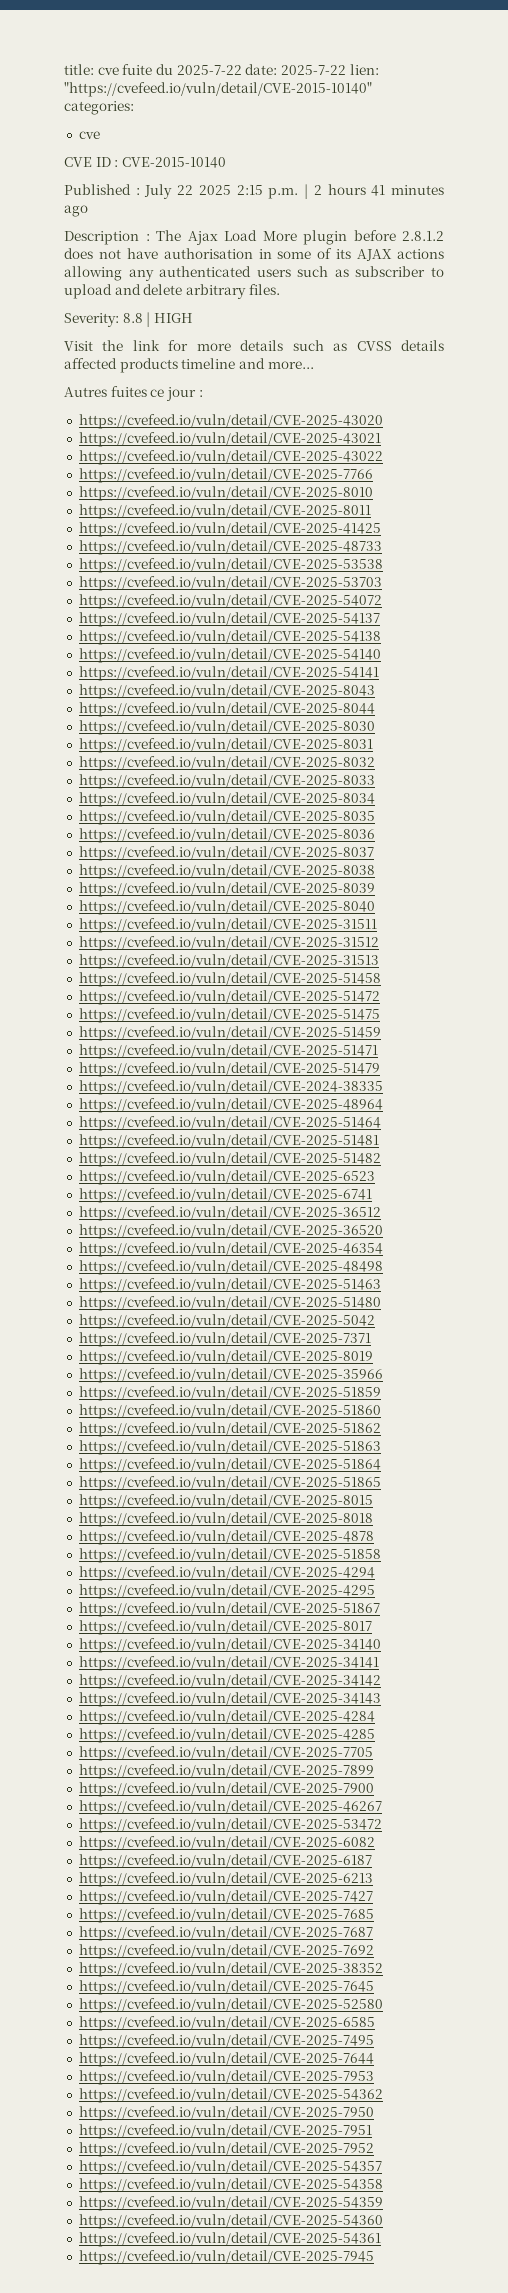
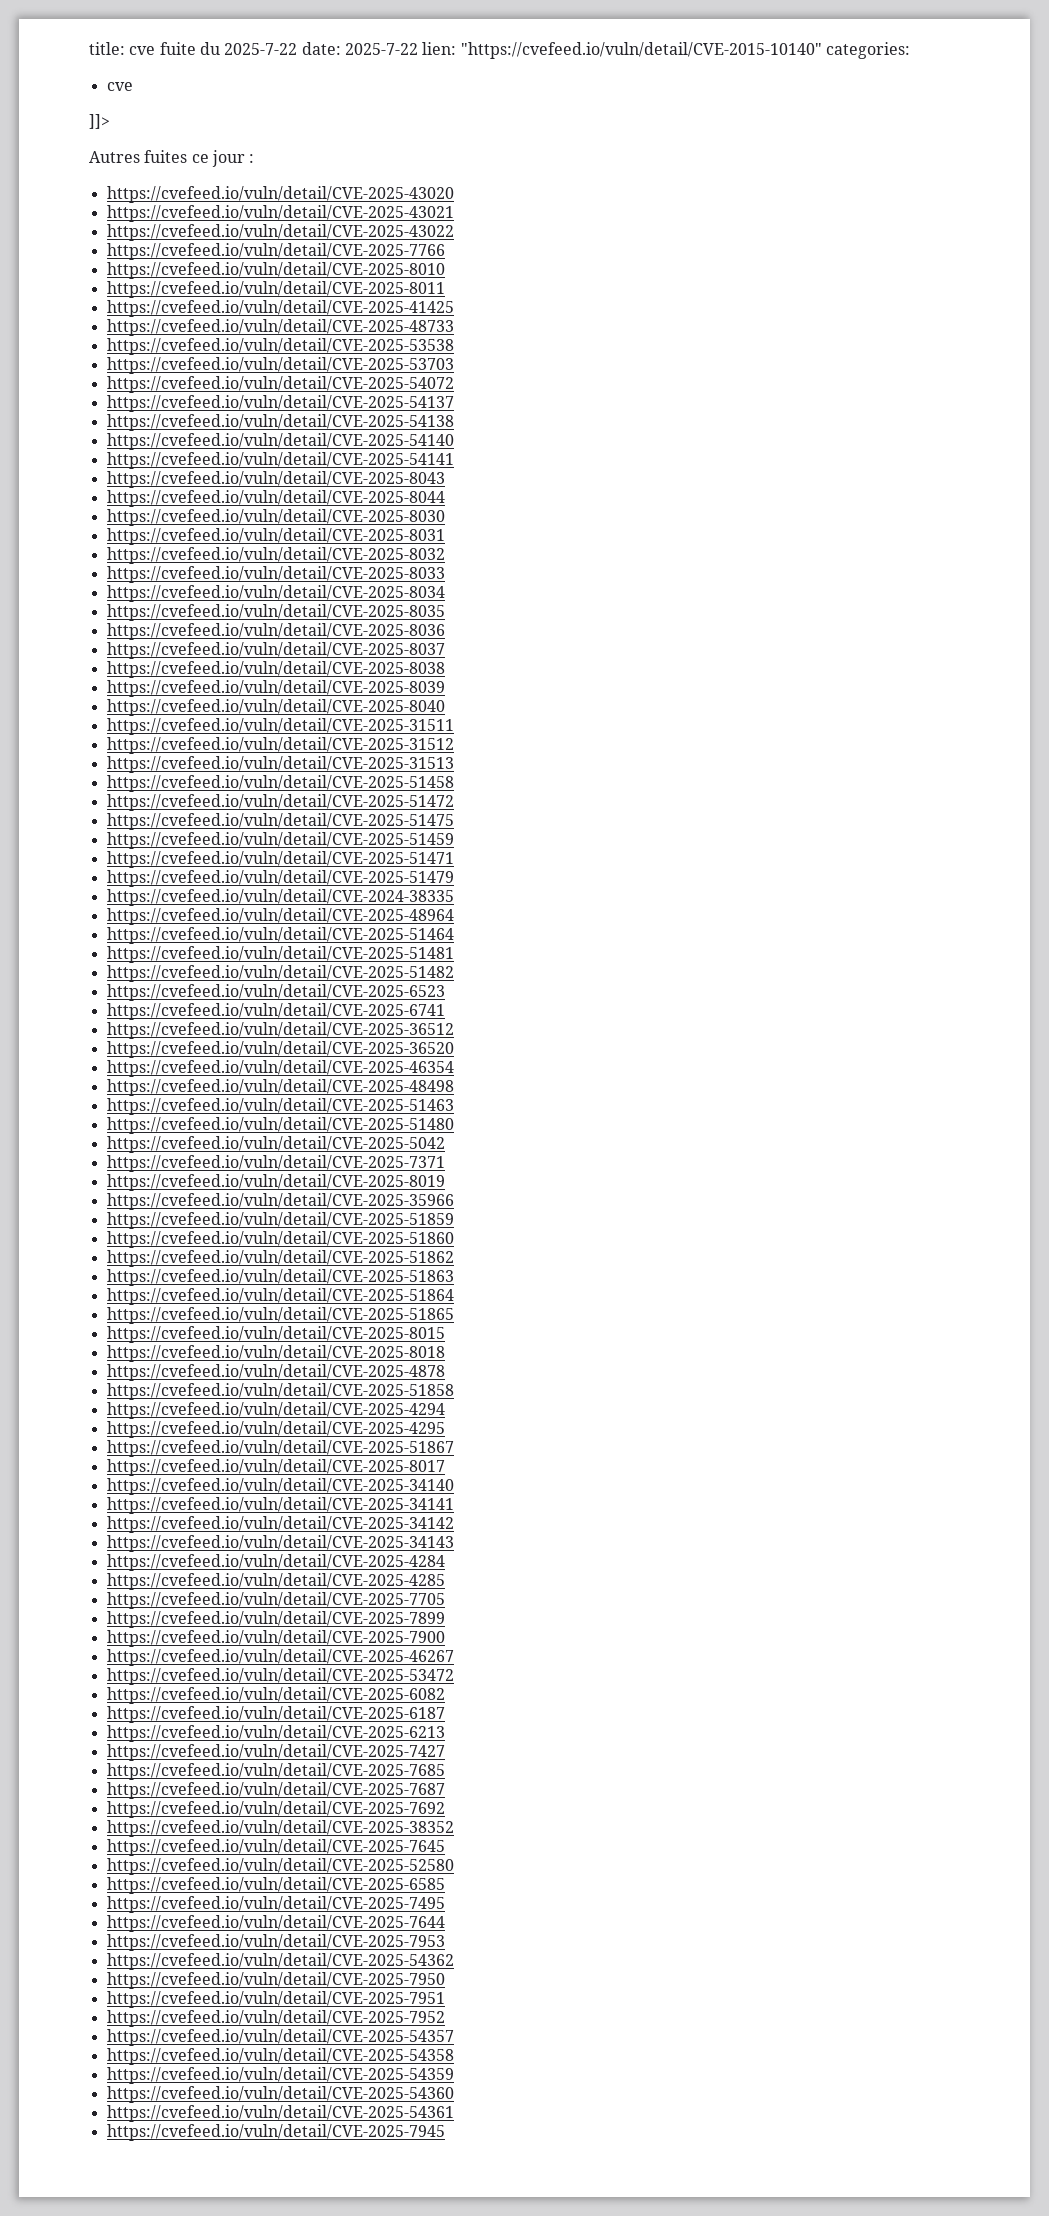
[64,157,226,168] [64,184,444,199] [64,205,88,217] [64,230,444,245] [64,248,445,261] [64,266,444,281] [64,284,280,299] [64,312,193,327] [64,340,445,351] [64,358,314,373] CVE ID : CVE-2015-10140 // Published : July 22 2025 2:15 p.m. | 2 hours 41 minutes ago // Description : The Ajax Load More plugin before 2.8.1.2 does not have authorisation in some of its AJAX actions allowing any authenticated users such as subscriber to upload and delete arbitrary files. // Severity: 8.8 | HIGH // Visit the link for more details such as CVSS details affected products timeline and more... -> [89,114,110,129] ]]>

